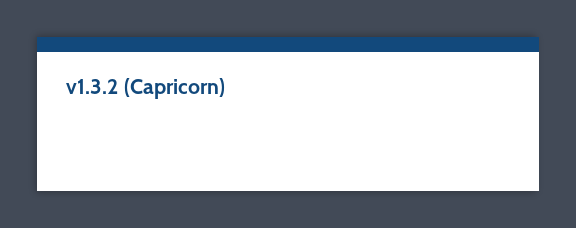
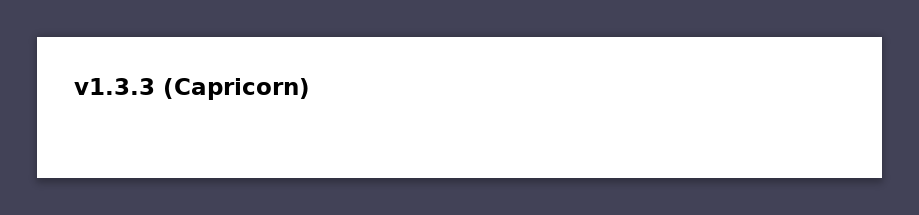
[66,79,118,94] v1.3.2 -> [74,78,155,95] v1.3.3

